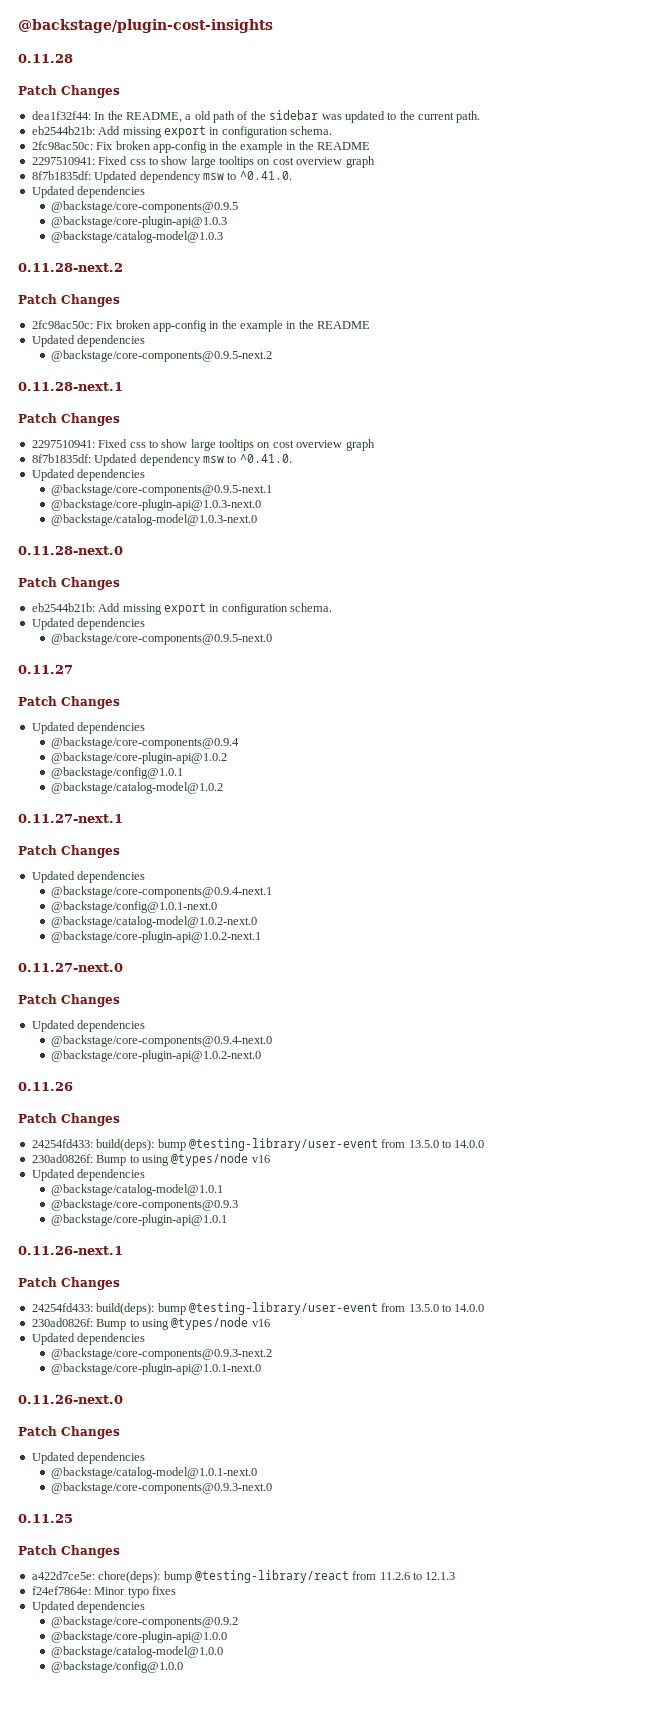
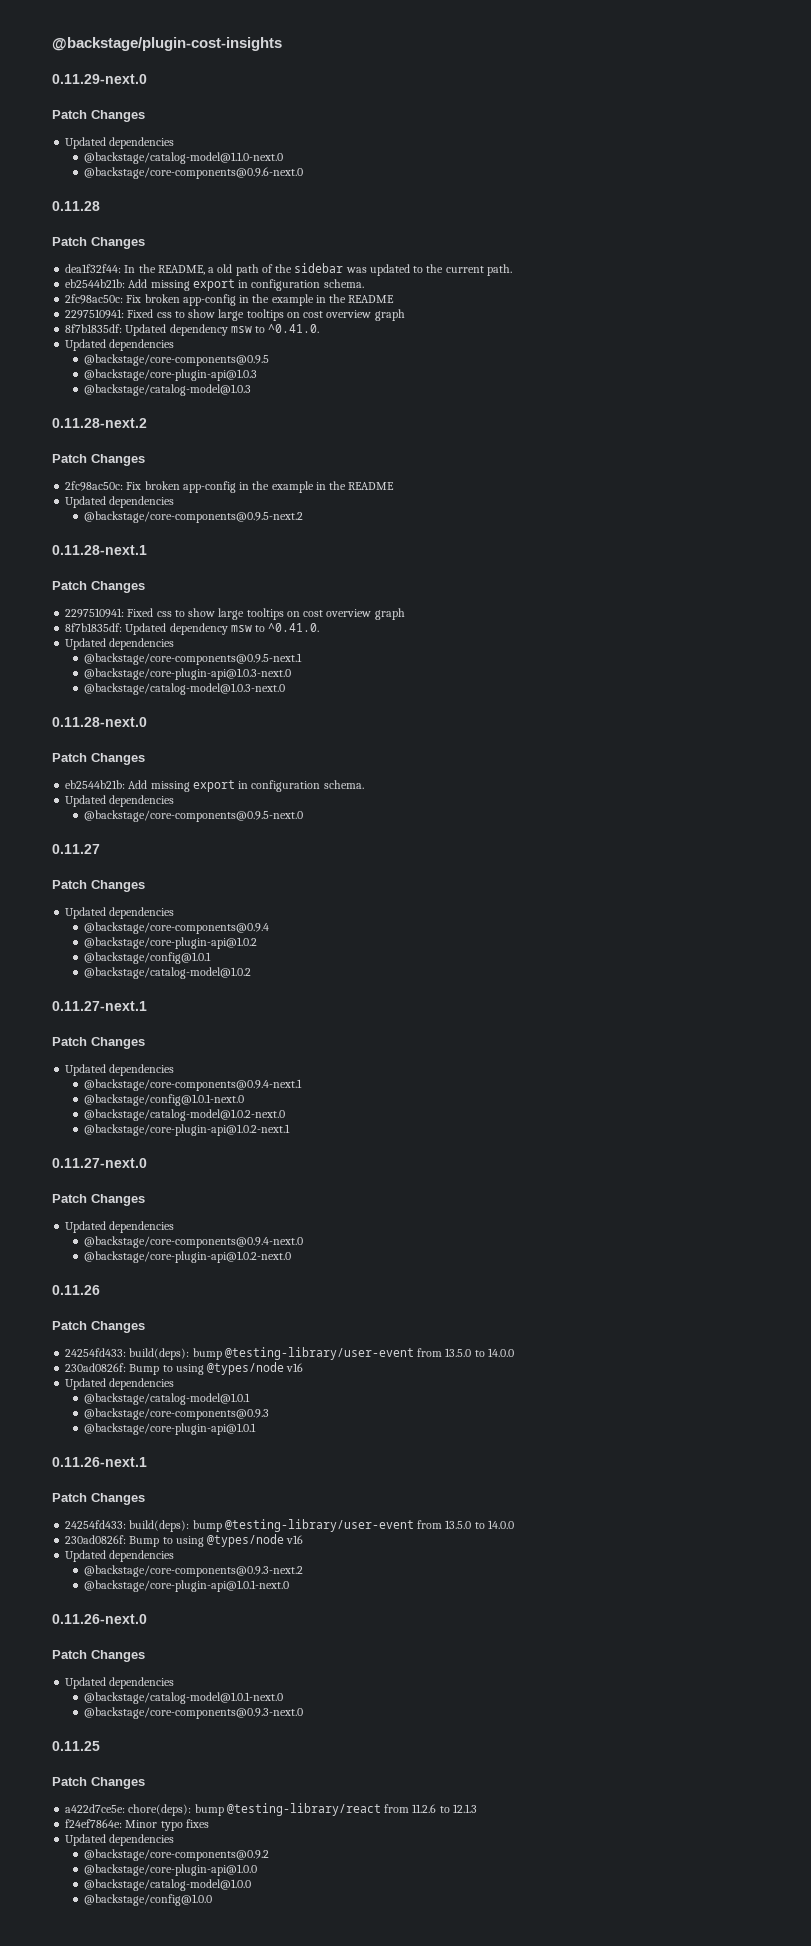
(273, 26) none -> [52,74,147,84] [52,110,145,122] [65,137,175,149] [84,152,284,164] [84,167,304,179] // 0.11.29-next.0 // Patch Changes // Updated dependencies // @backstage/catalog-model@1.1.0-next.0 // @backstage/core-components@0.9.6-next.0

